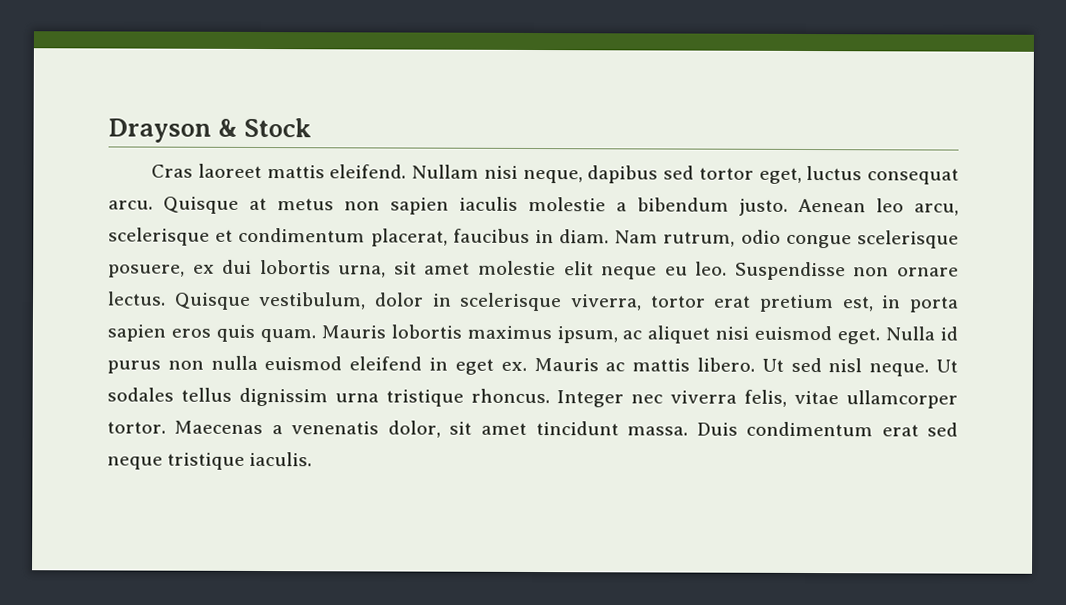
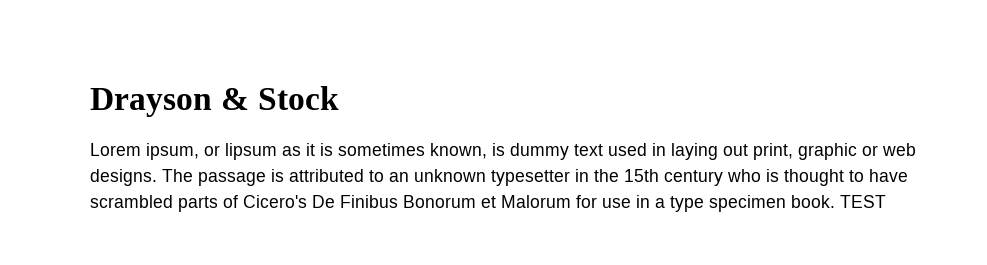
[151,163,960,185] [108,196,959,216] [108,227,960,249] [108,259,959,281] [107,291,959,313] [107,324,959,345] [107,355,958,377] [107,387,958,409] [107,420,959,438] [107,451,313,470] Cras laoreet mattis eleifend. Nullam nisi neque, dapibus sed tortor eget, luctus consequat arcu. Quisque at metus non sapien iaculis molestie a bibendum justo. Aenean leo arcu, scelerisque et condimentum placerat, faucibus in diam. Nam rutrum, odio congue scelerisque posuere, ex dui lobortis urna, sit amet molestie elit neque eu leo. Suspendisse non ornare lectus. Quisque vestibulum, dolor in scelerisque viverra, tortor erat pretium est, in porta sapien eros quis quam. Mauris lobortis maximus ipsum, ac aliquet nisi euismod eget. Nulla id purus non nulla euismod eleifend in eget ex. Mauris ac mattis libero. Ut sed nisl neque. Ut sodales tellus dignissim urna tristique rhoncus. Integer nec viverra felis, vitae ullamcorper tortor. Maecenas a venenatis dolor, sit amet tincidunt massa. Duis condimentum erat sed neque tristique iaculis. -> [90,143,916,160] [90,169,908,186] [90,195,886,212] Lorem ipsum, or lipsum as it is sometimes known, is dummy text used in laying out print, graphic or web designs. The passage is attributed to an unknown typesetter in the 15th century who is thought to have scrambled parts of Cicero's De Finibus Bonorum et Malorum for use in a type specimen book. TEST

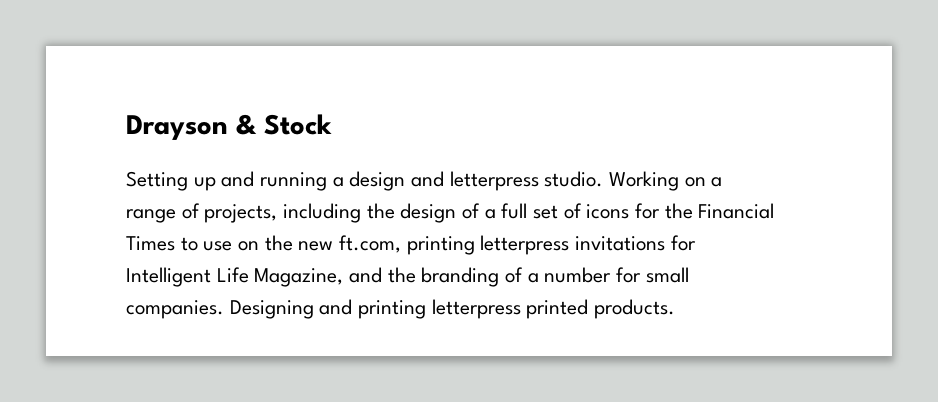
[90,143,916,160] [90,169,908,186] [90,195,886,212] Lorem ipsum, or lipsum as it is sometimes known, is dummy text used in laying out print, graphic or web designs. The passage is attributed to an unknown typesetter in the 15th century who is thought to have scrambled parts of Cicero's De Finibus Bonorum et Malorum for use in a type specimen book. TEST -> [126,171,723,191] [126,203,775,223] [126,235,696,255] [126,267,689,287] [126,299,676,319] Setting up and running a design and letterpress studio. Working on a range of projects, including the design of a full set of icons for the Financial Times to use on the new ft.com, printing letterpress invitations for Intelligent Life Magazine, and the branding of a number for small companies. Designing and printing letterpress printed products.

